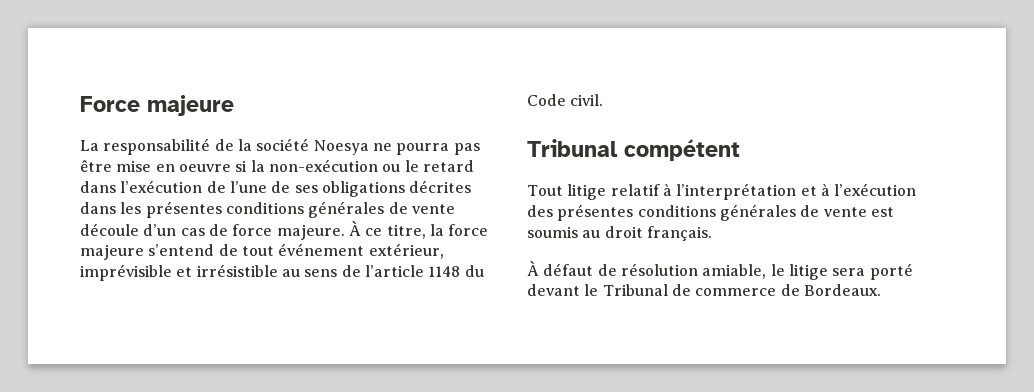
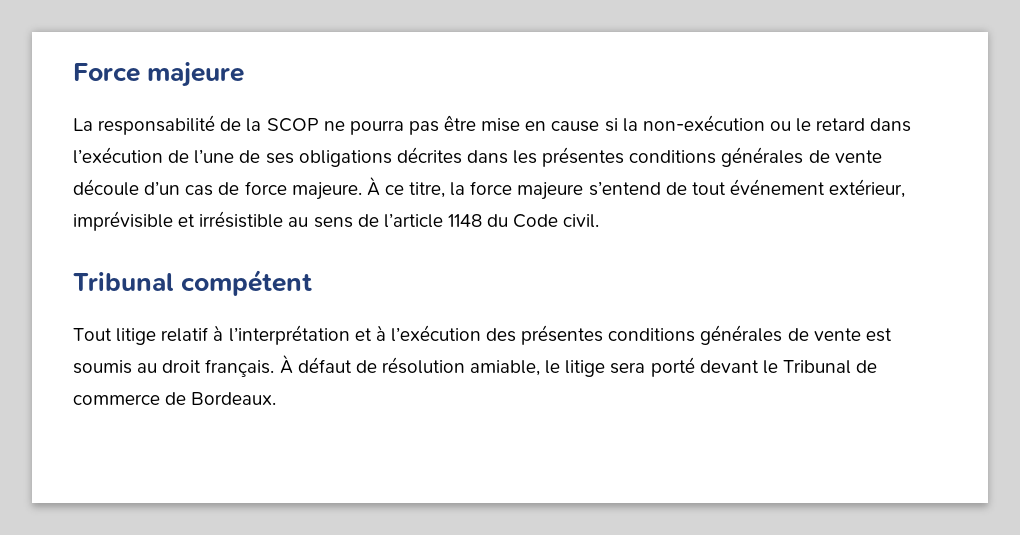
[256,138,369,155] société Noesya -> [266,118,319,132] SCOP
[178,164,231,172] oeuvre -> [551,121,600,132] cause
(712, 233) // -> (275, 368) none

